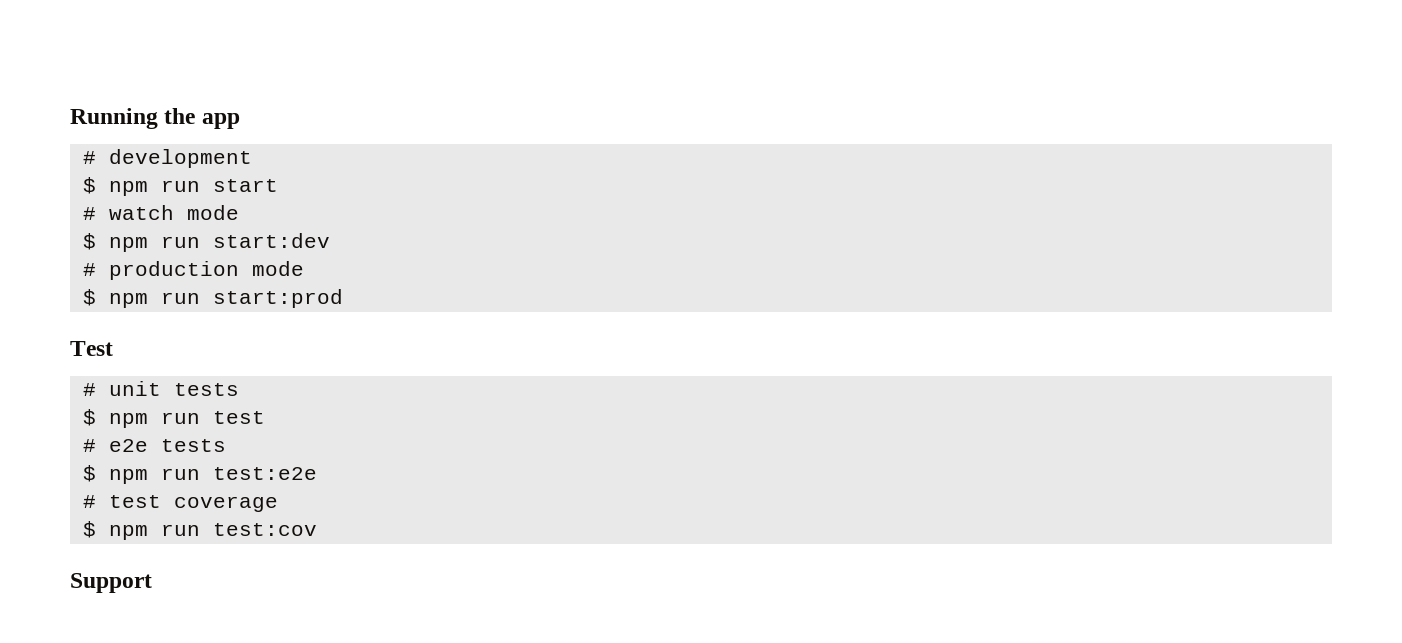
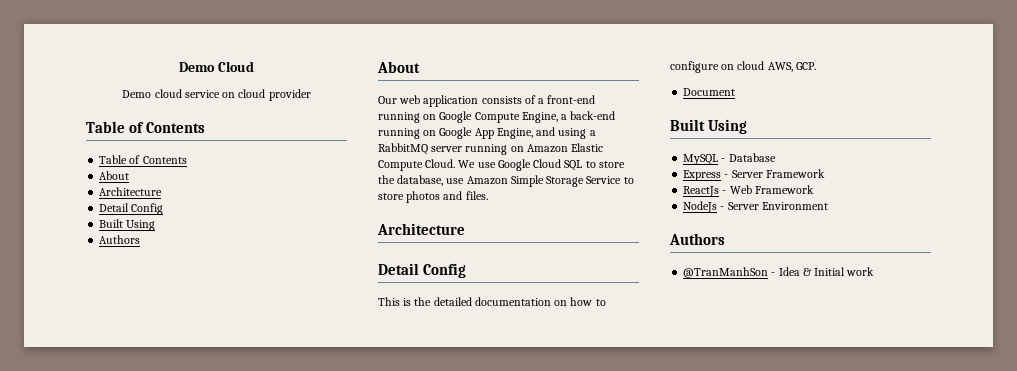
[70,108,240,129] [82,149,252,168] [82,177,278,196] [82,205,239,220] [82,233,330,252] [82,261,304,280] [82,289,343,308] [70,341,113,356] [82,381,239,396] [82,409,265,428] [82,439,226,452] [82,465,317,484] [82,495,278,512] [82,521,317,540] [70,573,152,593] Running the app // # development // $ npm run start // # watch mode // $ npm run start:dev // # production mode // $ npm run start:prod // Test // # unit tests // $ npm run test // # e2e tests // $ npm run test:e2e // # test coverage // $ npm run test:cov // Support -> [179,61,254,72] [122,89,311,101] [86,121,206,133] [99,155,187,164] [99,171,130,180] [99,187,163,196] [99,203,164,215] [99,219,156,231] [99,235,141,244] [377,61,420,73] [378,95,596,107] [378,111,616,123] [378,127,596,139] [378,143,604,155] [378,159,625,171] [378,175,634,187] [378,191,488,203] [377,223,465,235] [378,263,467,278] [378,297,606,306] [670,61,816,73] [683,88,736,96] [670,119,748,134] [683,153,776,165] [683,169,825,181] [683,185,814,197] [683,201,828,213] [669,233,725,245] [683,267,875,278] Demo Cloud // Demo cloud service on cloud provider // Table of Contents // Table of Contents // About // Architecture // Detail Config // Built Using // Authors // About // Our web application consists of a front-end running on Google Compute Engine, a back-end running on Google App Engine, and using a RabbitMQ server running on Amazon Elastic Compute Cloud. We use Google Cloud SQL to store the database, use Amazon Simple Storage Service to store photos and files. // Architecture // Detail Config // This is the detailed documentation on how to configure on cloud AWS, GCP. // Document // Built Using // MySQL - Database // Express - Server Framework // ReactJs - Web Framework // NodeJs - Server Environment // Authors // @TranManhSon - Idea & Initial work

